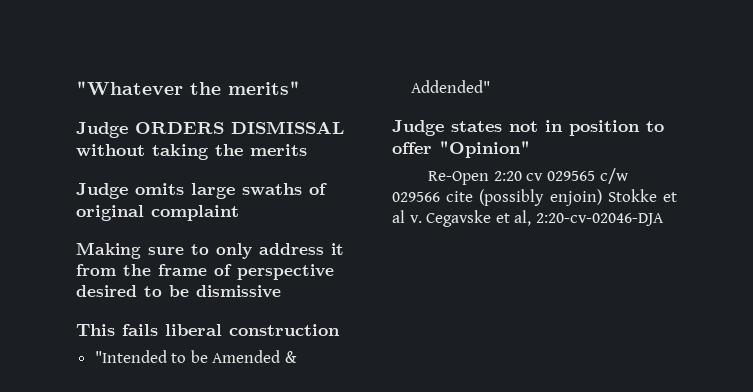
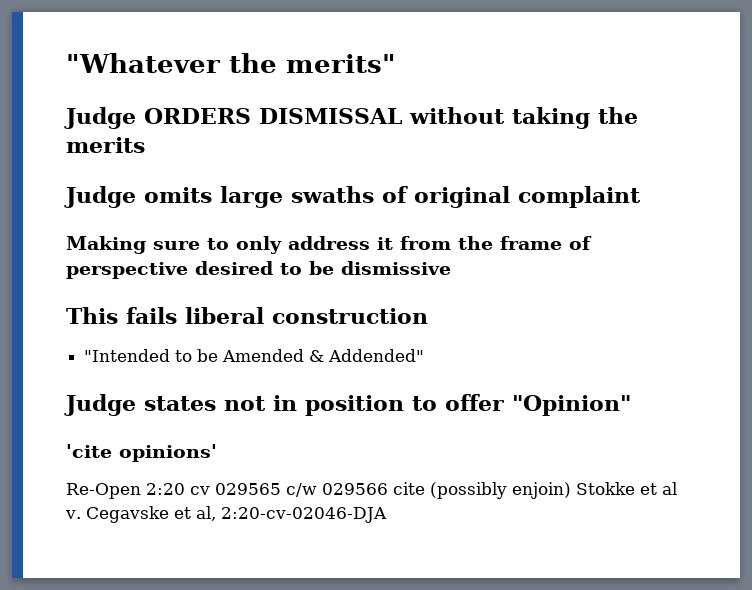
(530, 149) none -> [66,444,217,462] // 'cite opinions'

